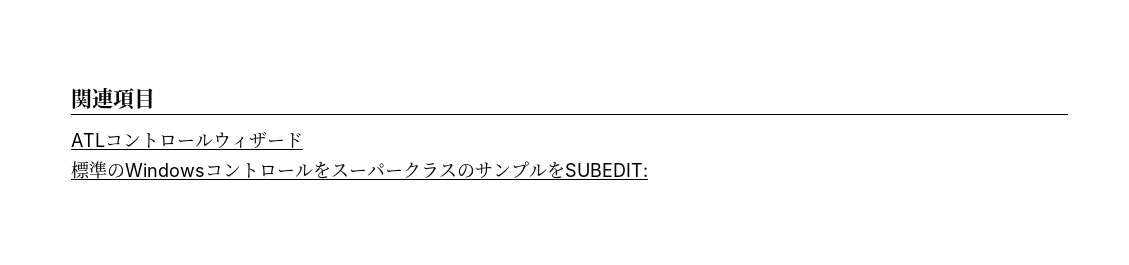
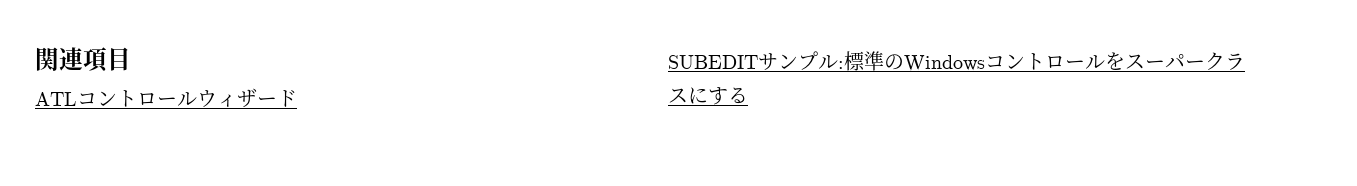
(303, 141) none -> [668,51,844,70] SUBEDITサンプル:
[457,161,648,179] のサンプルをSUBEDIT: -> [688,87,748,105] にする

